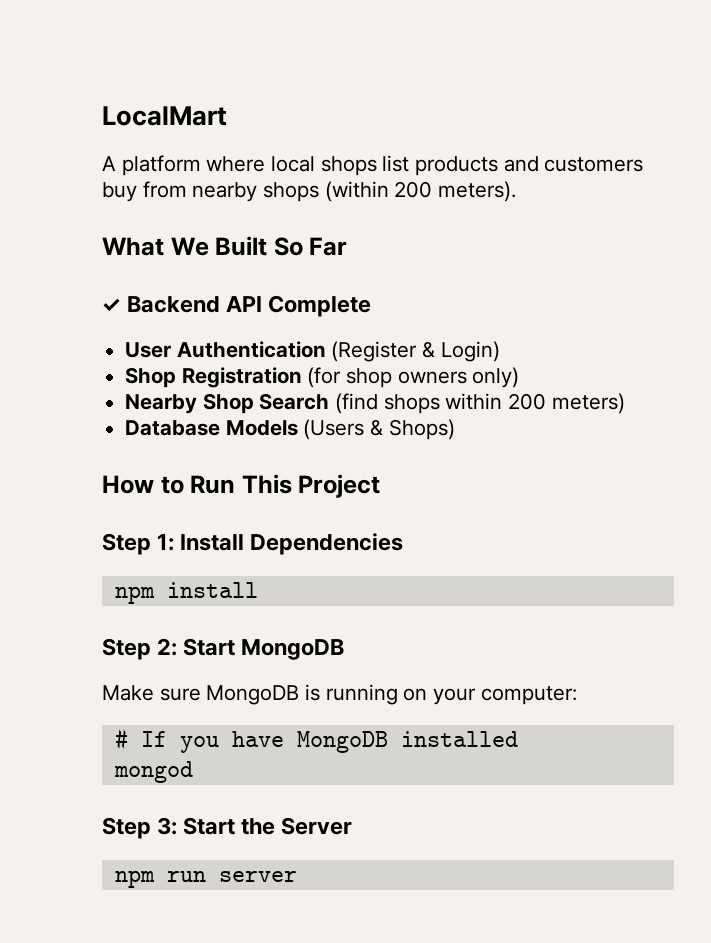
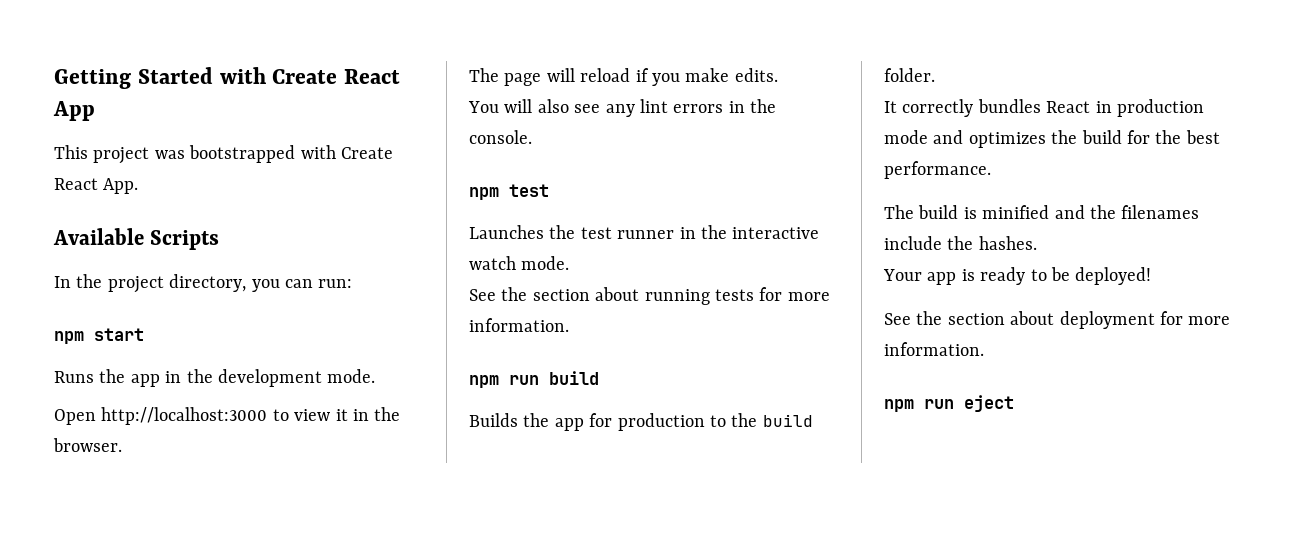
[102,106,227,126] [102,155,644,176] [102,181,517,202] [102,236,348,256] [102,295,372,317] [125,341,500,362] [125,367,520,388] [125,393,625,414] [125,419,455,440] [102,474,381,498] [102,533,404,555] [114,582,258,604] [102,638,345,660] [102,684,577,705] [114,728,518,753] [113,761,193,783] [102,817,353,839] [114,870,297,888] LocalMart // A platform where local shops list products and customers buy from nearby shops (within 200 meters). // What We Built So Far // ✓ Backend API Complete // User Authentication (Register & Login) // Shop Registration (for shop owners only) // Nearby Shop Search (find shops within 200 meters) // Database Models (Users & Shops) // How to Run This Project // Step 1: Install Dependencies // npm install // Step 2: Start MongoDB // Make sure MongoDB is running on your computer: // # If you have MongoDB installed // mongod // Step 3: Start the Server // npm run server -> [54,67,400,89] [53,101,95,121] [54,145,393,164] [54,178,139,194] [53,228,220,250] [54,274,353,293] [54,328,144,344] [54,369,376,387] [54,407,401,425] [53,438,122,452] [469,68,778,86] [468,99,777,117] [469,130,532,144] [469,184,549,200] [469,225,820,239] [469,256,570,270] [469,287,830,305] [469,318,569,332] [469,371,599,388] [469,413,813,431] [884,68,935,82] [884,99,1204,117] [884,130,1220,148] [884,161,991,179] [884,205,1200,219] [884,236,1037,250] [883,267,1152,285] [884,311,1231,329] [884,342,984,356] [884,395,1014,412] Getting Started with Create React App // This project was bootstrapped with Create React App. // Available Scripts // In the project directory, you can run: // npm start // Runs the app in the development mode. // Open http://localhost:3000 to view it in the browser. // The page will reload if you make edits. // You will also see any lint errors in the console. // npm test // Launches the test runner in the interactive watch mode. // See the section about running tests for more information. // npm run build // Builds the app for production to the build folder. // It correctly bundles React in production mode and optimizes the build for the best performance. // The build is minified and the filenames include the hashes. // Your app is ready to be deployed! // See the section about deployment for more information. // npm run eject

